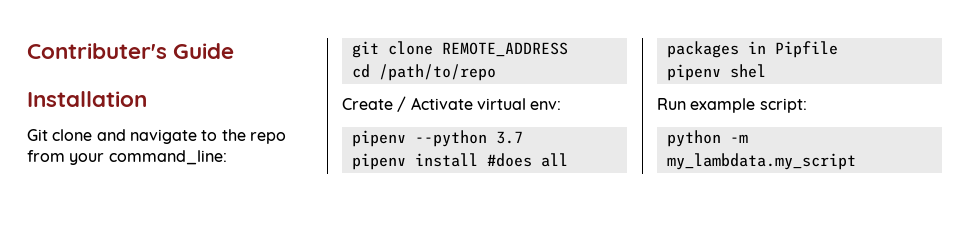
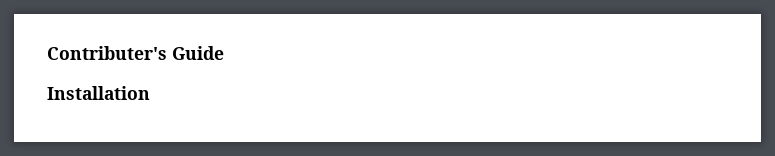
[27,129,286,144] [27,150,227,165] [351,41,568,58] [351,64,496,81] [342,96,562,112] [351,130,523,147] [351,153,568,170] [666,41,838,58] [666,64,766,81] [657,98,807,113] [666,130,748,147] [666,153,856,170] // Git clone and navigate to the repo from your command_line: // git clone REMOTE_ADDRESS // cd /path/to/repo // Create / Activate virtual env: // pipenv --python 3.7 // pipenv install #does all packages in Pipfile // pipenv shel // Run example script: // python -m my_lambdata.my_script -> (150, 93) none

